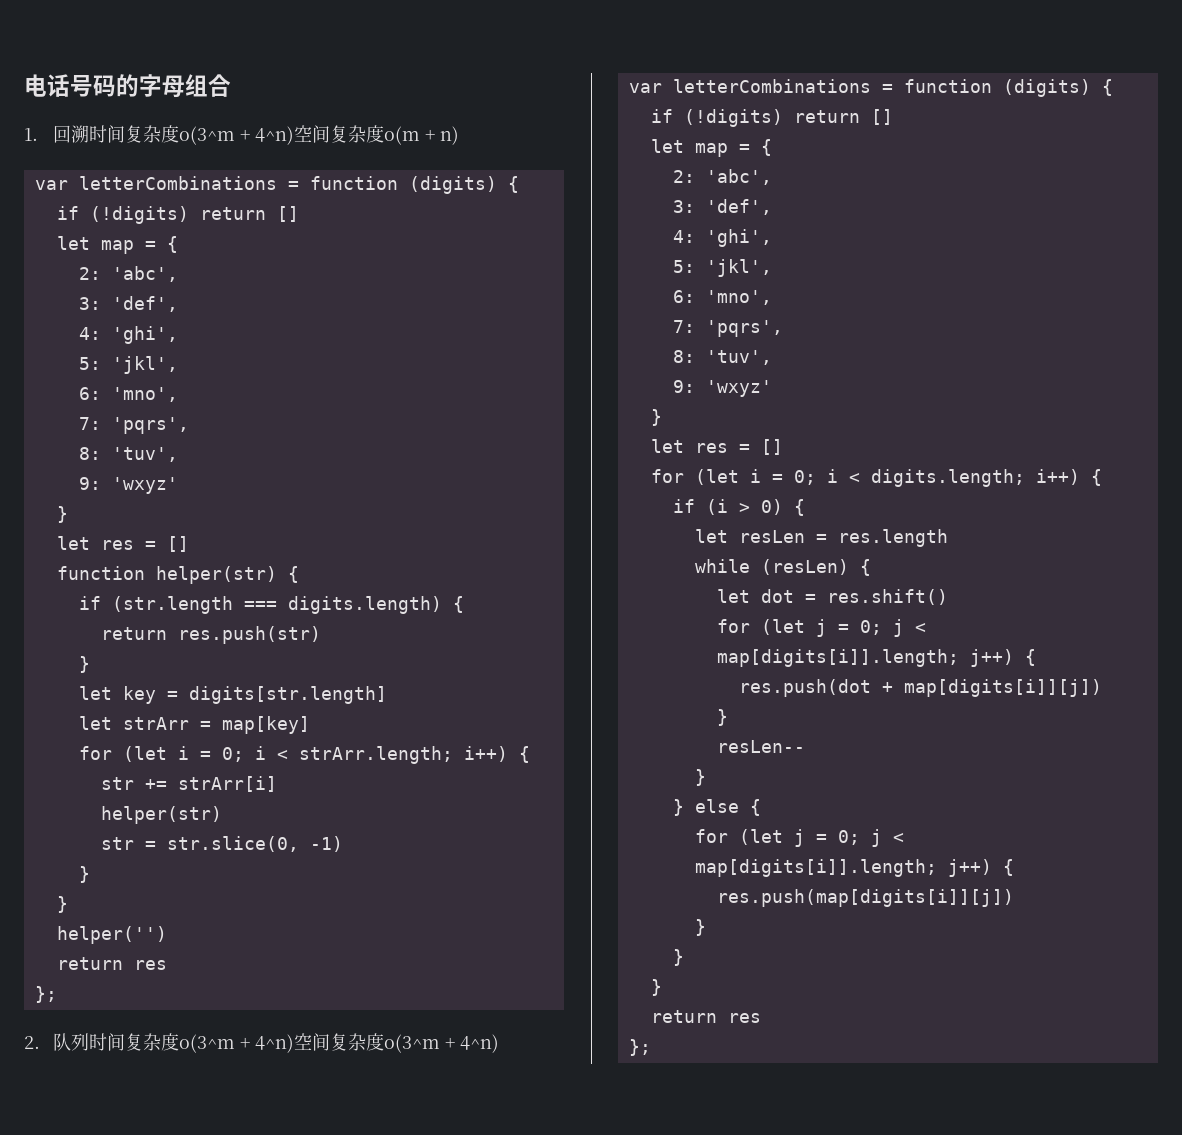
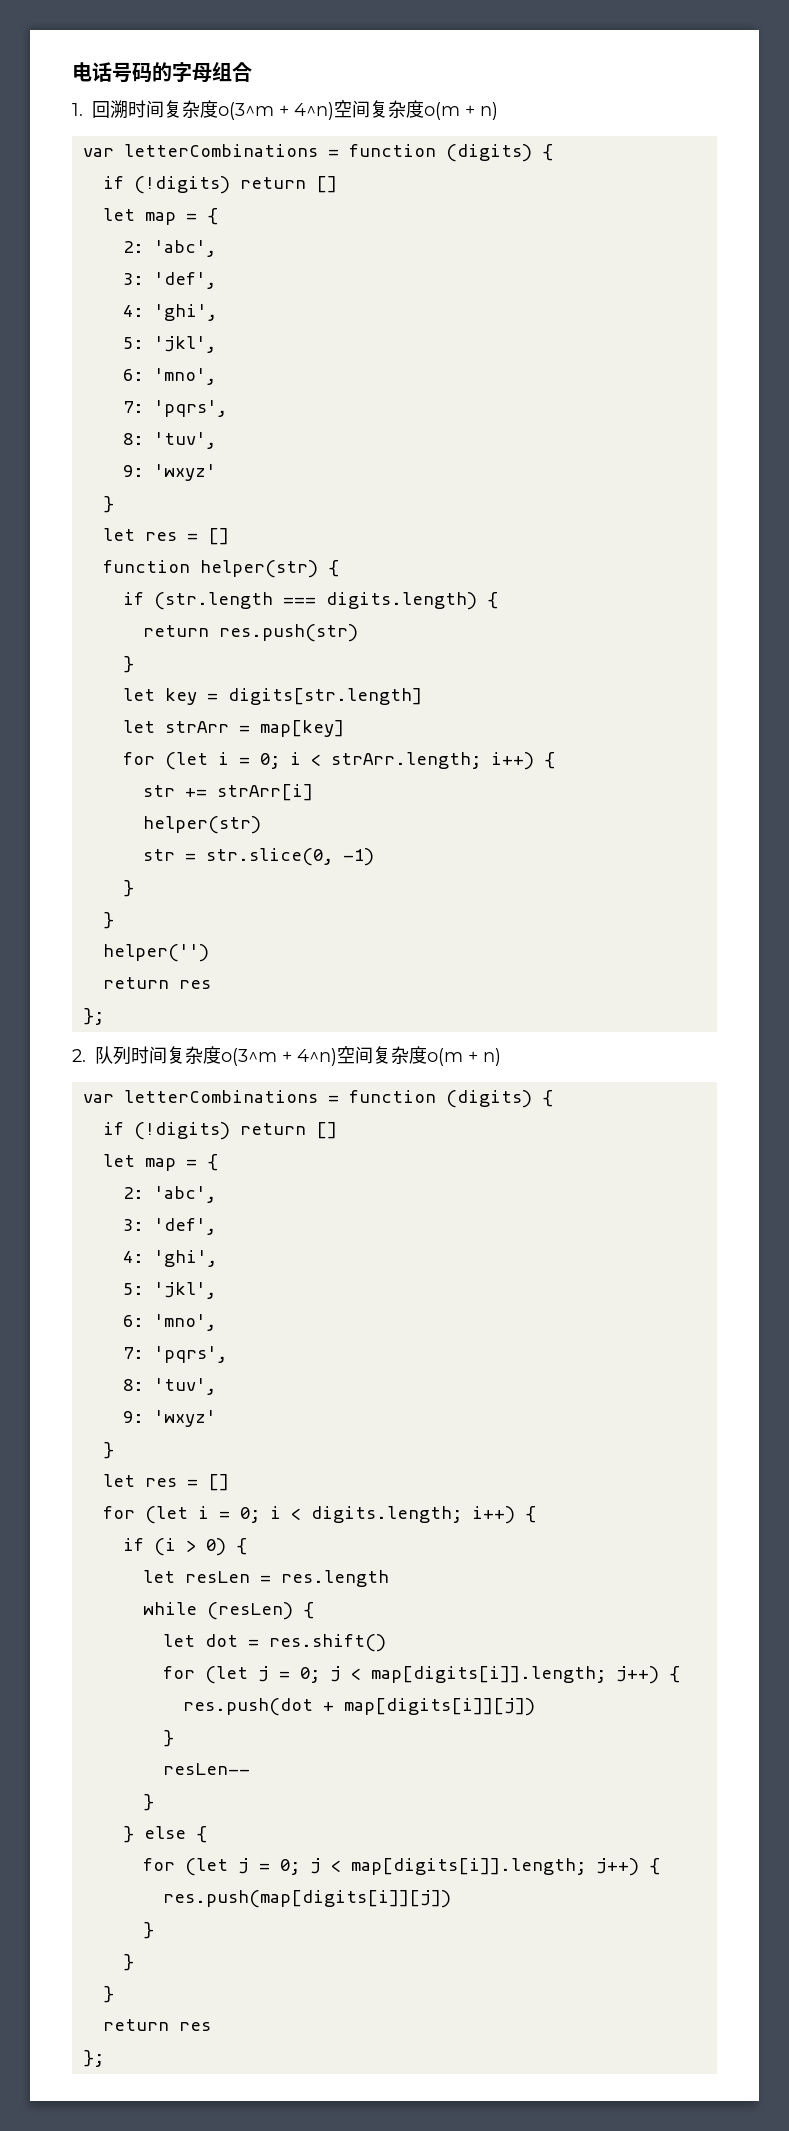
[383,1034,499,1053] o(3^m + 4^n) -> [427,1048,501,1066] o(m + n)

